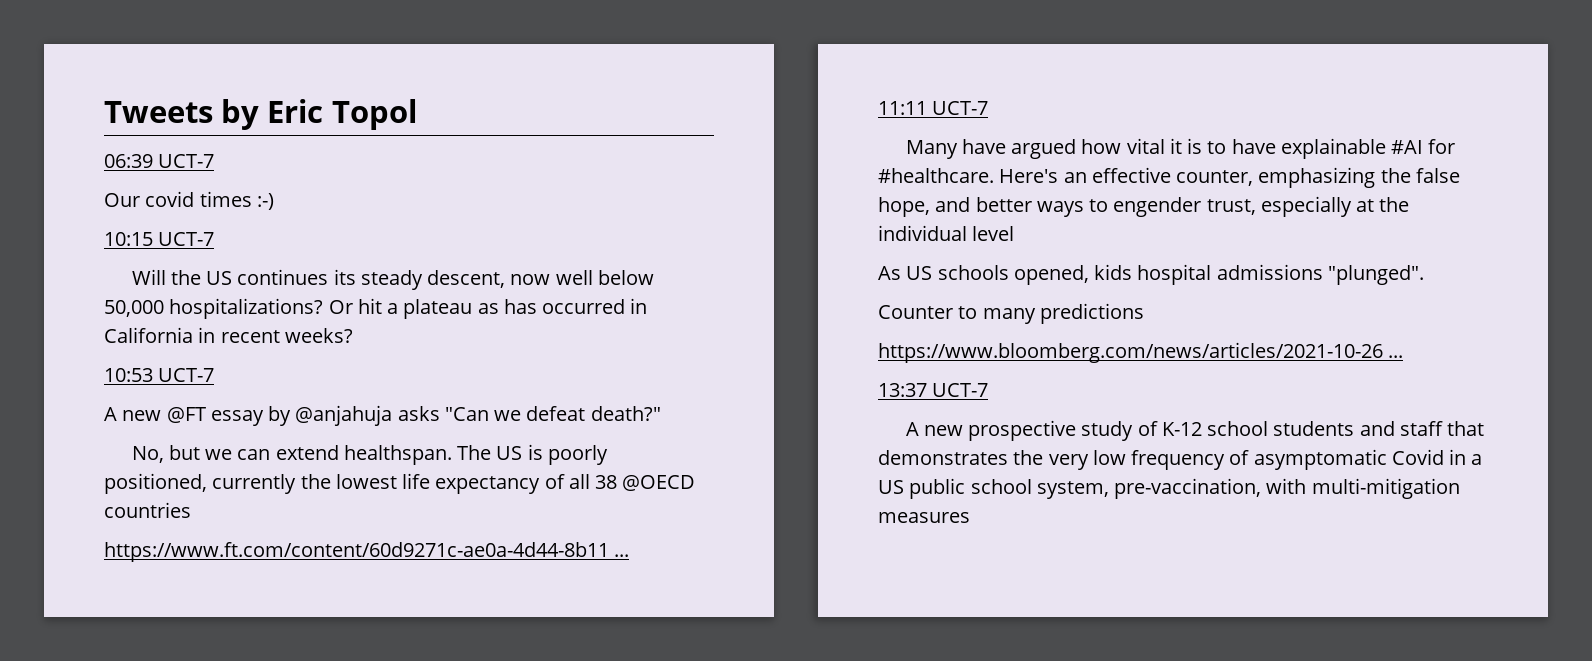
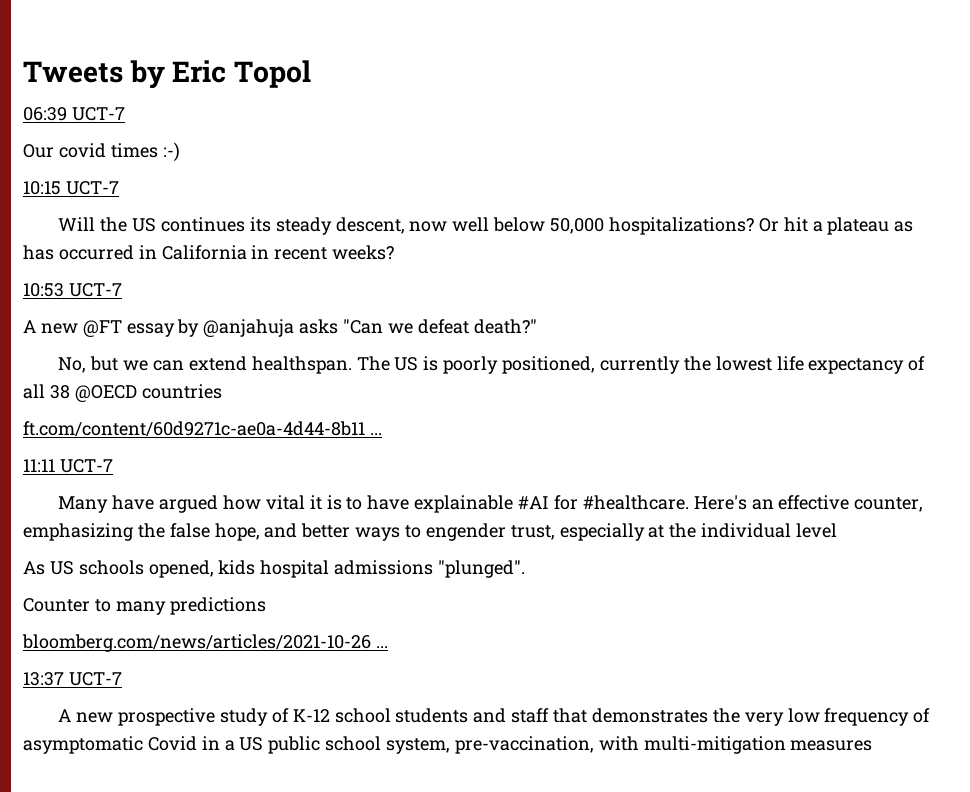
[104,542,609,562] https://www.ft.com/content/60d9271c-ae0a-4d44-8b11 -> [23,421,365,437] ft.com/content/60d9271c-ae0a-4d44-8b11
[878,342,1383,363] https://www.bloomberg.com/news/articles/2021-10-26 -> [22,634,371,652] bloomberg.com/news/articles/2021-10-26

